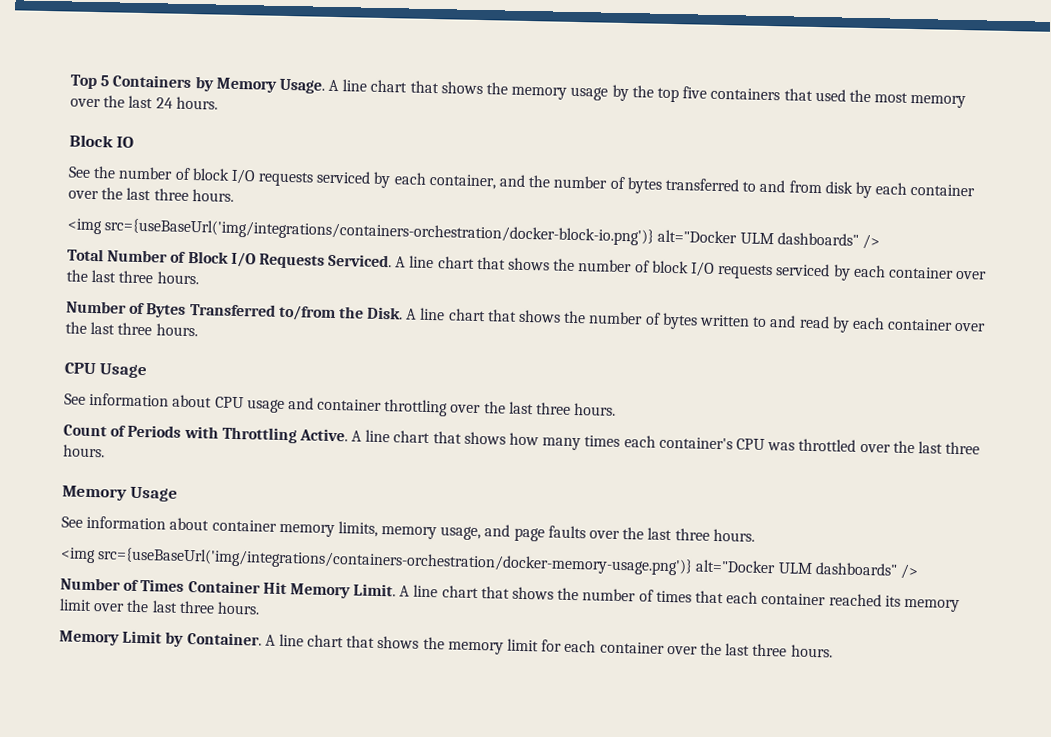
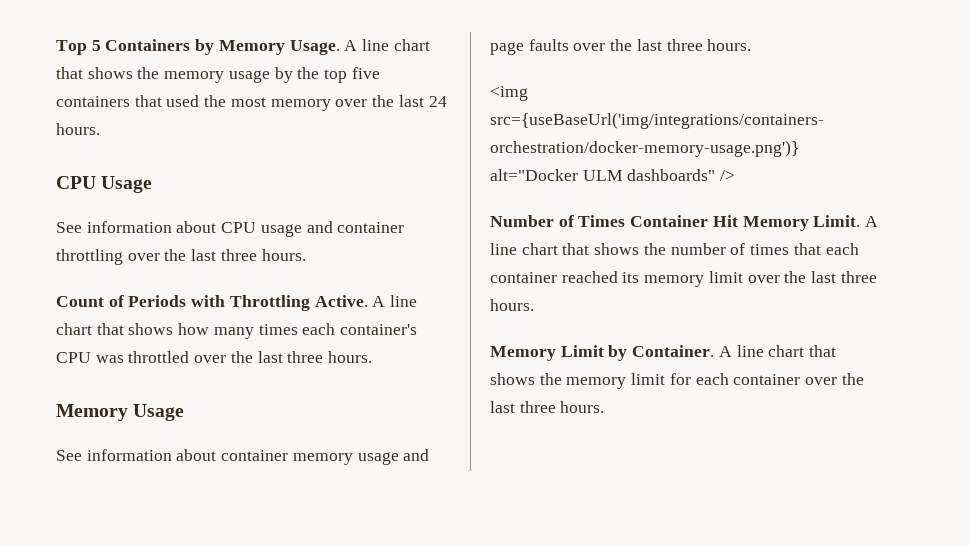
[69,134,135,148] [68,165,976,199] [68,187,234,202] [67,218,880,250] [67,248,988,281] [66,269,199,285] [66,300,987,333] [65,321,198,337] // Block IO // See the number of block I/O requests serviced by each container, and the number of bytes transferred to and from disk by each container over the last three hours. // <img src={useBaseUrl('img/integrations/containers-orchestration/docker-block-io.png')} alt="Docker ULM dashboards" /> // Total Number of Block I/O Requests Serviced. A line chart that shows the number of block I/O requests serviced by each container over the last three hours. // Number of Bytes Transferred to/from the Disk. A line chart that shows the number of bytes written to and read by each container over the last three hours. -> (100, 129) none
[337,521,482,541] limits, memory usage, -> [357,452,399,465] usage

